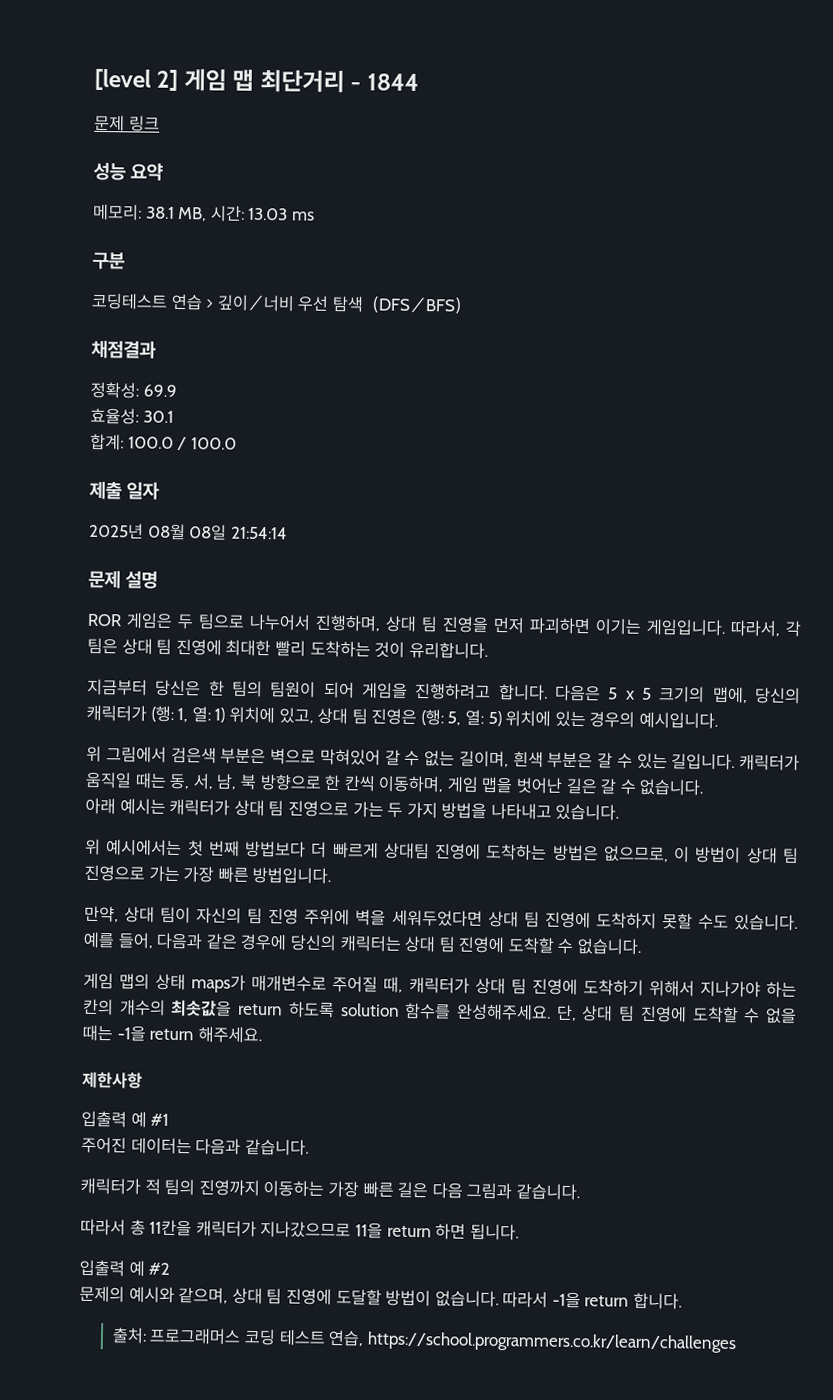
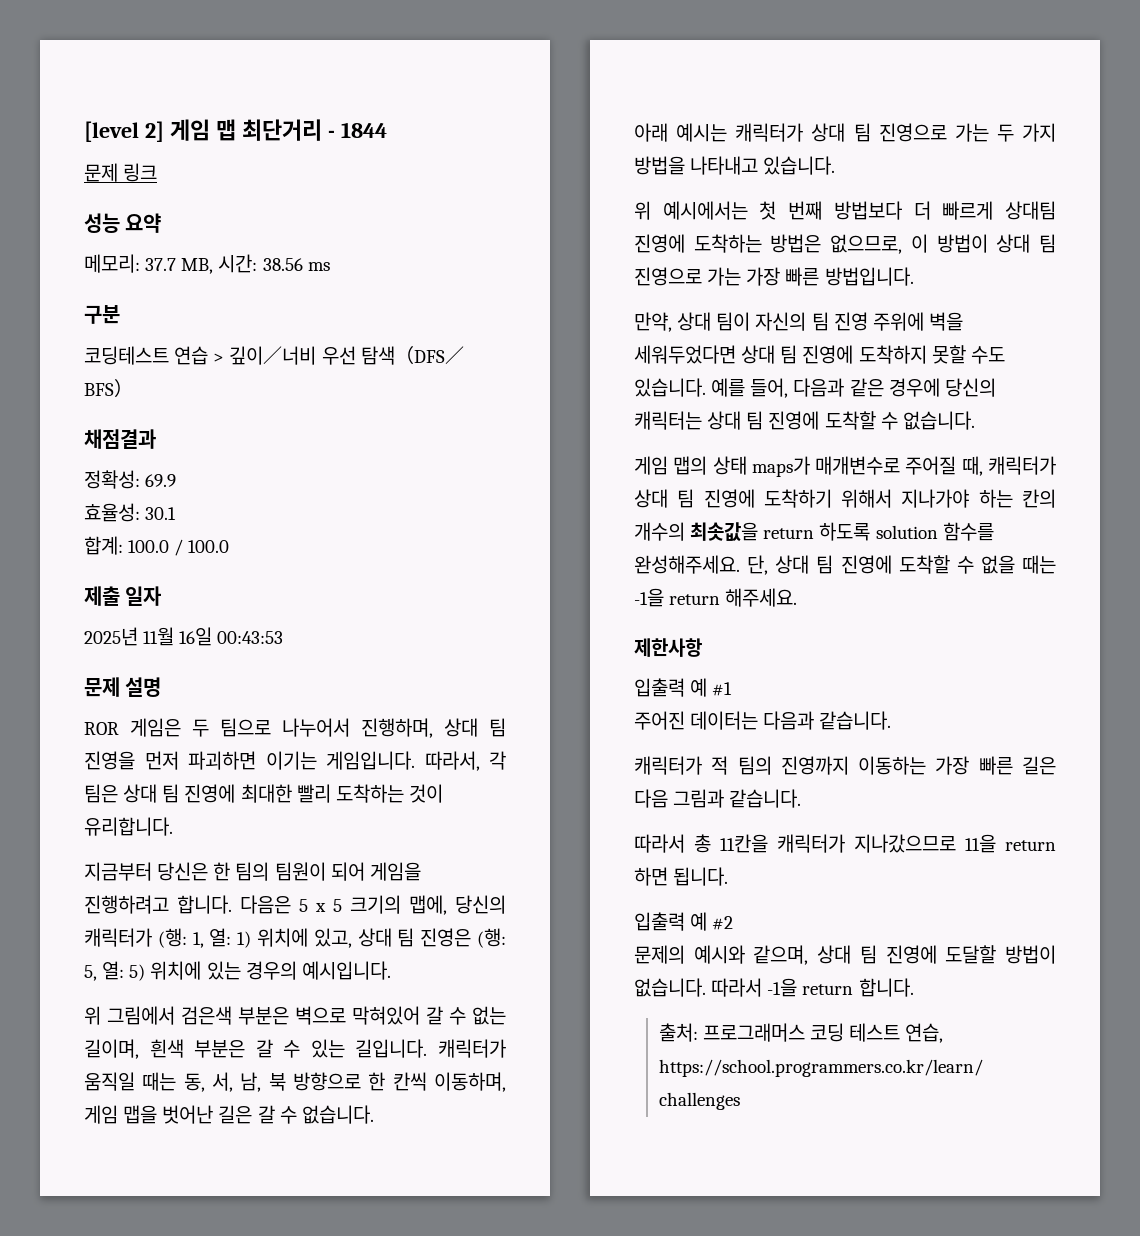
[145,206,175,219] 38.1 -> [145,258,177,271] 37.7
[248,207,289,221] 13.03 -> [262,258,303,271] 38.56
[146,523,288,541] 08월 08일 21:54:14 -> [143,627,284,646] 11월 16일 00:43:53

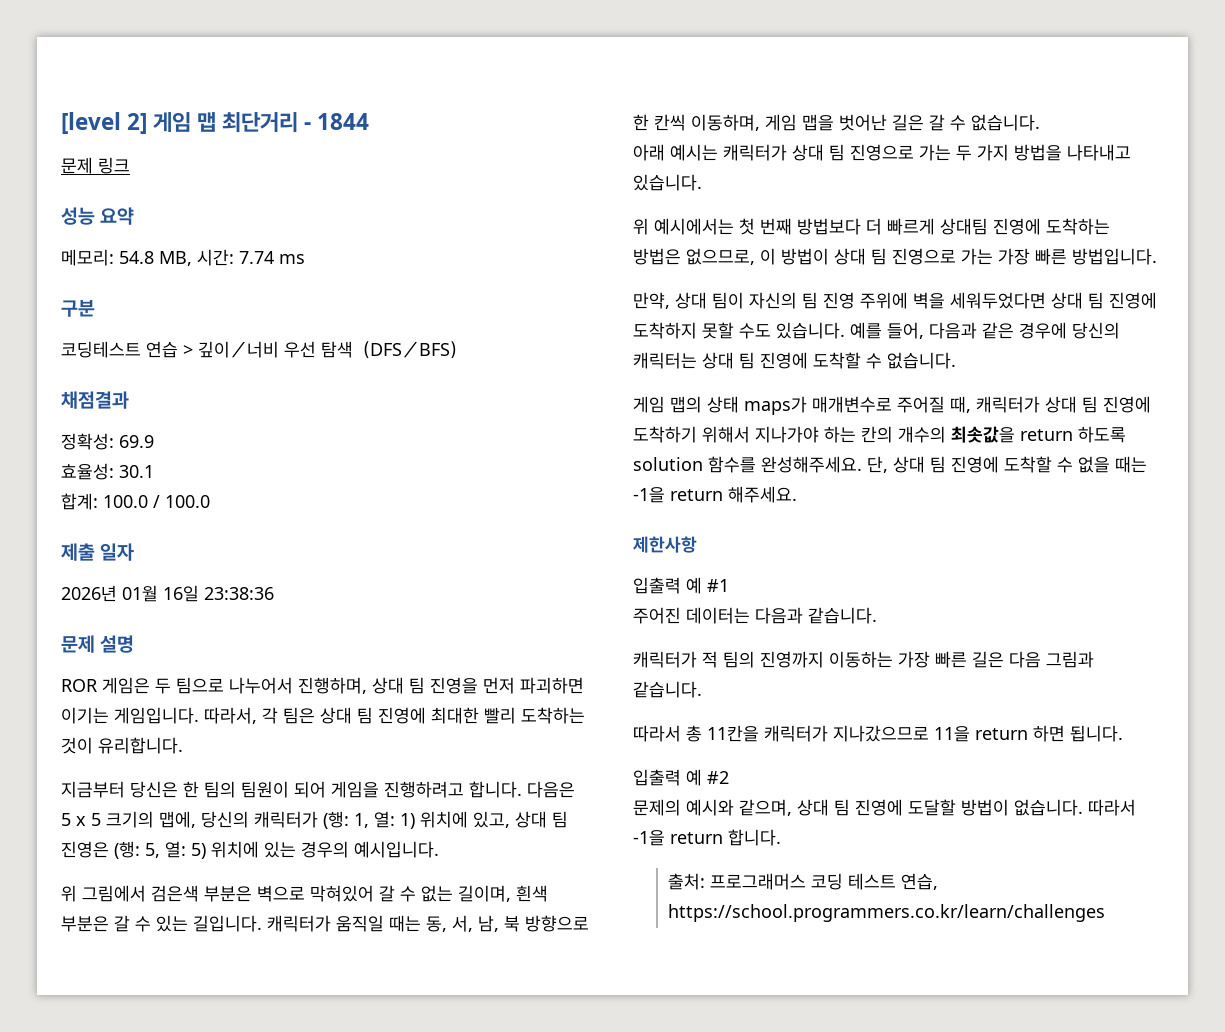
[145,258,177,271] 37.7 -> [119,251,154,264] 54.8
[262,258,303,271] 38.56 -> [239,251,274,264] 7.74
[84,627,284,646] 2025년 11월 16일 00:43:53 -> [61,585,274,602] 2026년 01월 16일 23:38:36

